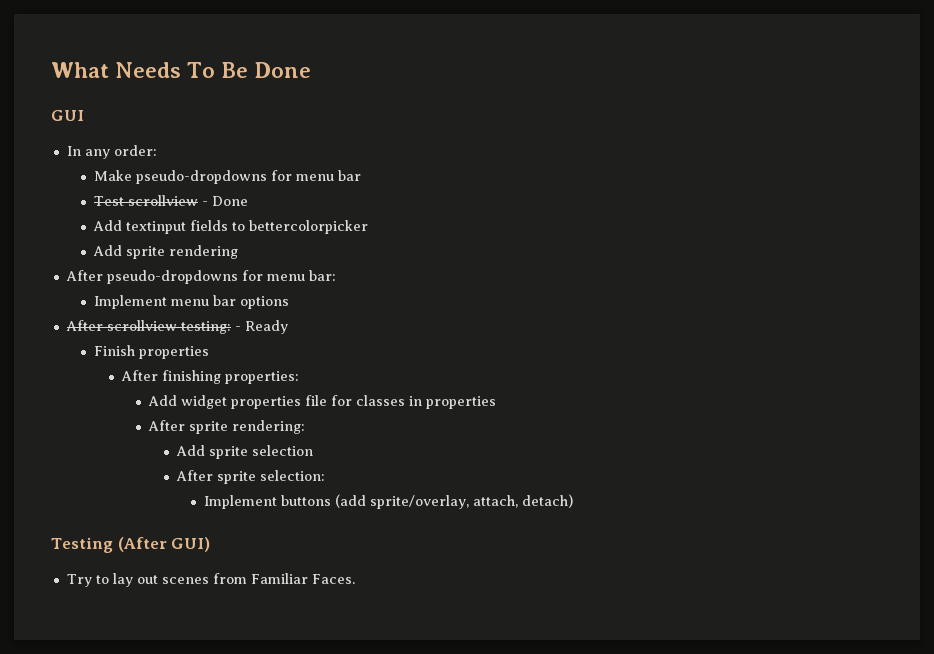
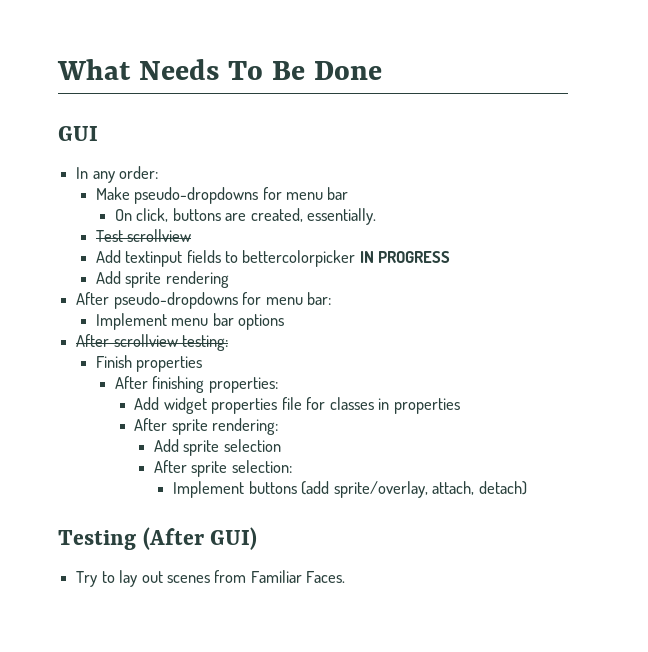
(362, 175) none -> [115,208,377,225] // On click, buttons are created, essentially.
[202,196,249,206] - Done -> (192, 235) none
(369, 227) none -> [359,251,451,263] IN PROGRESS
[234,320,288,334] - Ready -> (229, 343) none

